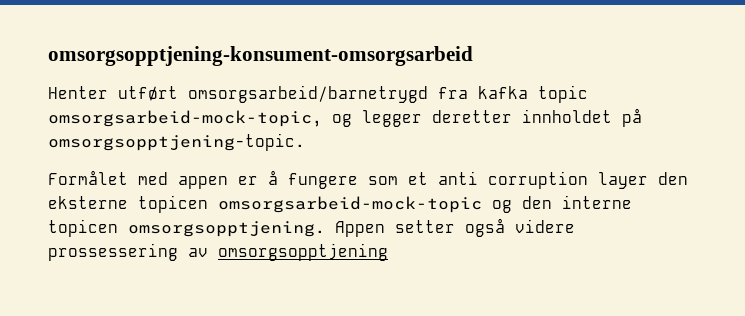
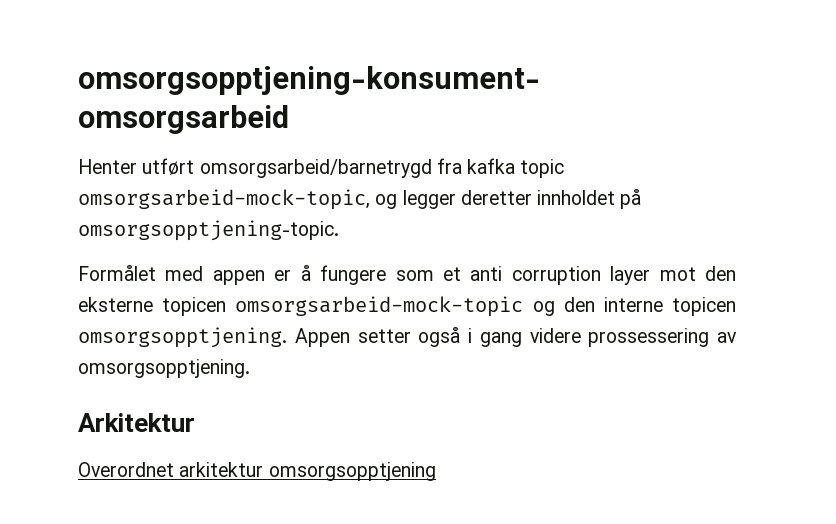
(648, 180) none -> [659,267,696,281] mot
(505, 227) none -> [468,328,522,347] i gang
(208, 252) none -> [78,359,250,378] [78,413,195,432] [78,462,264,477] omsorgsopptjening. // Arkitektur // Overordnet arkitektur

